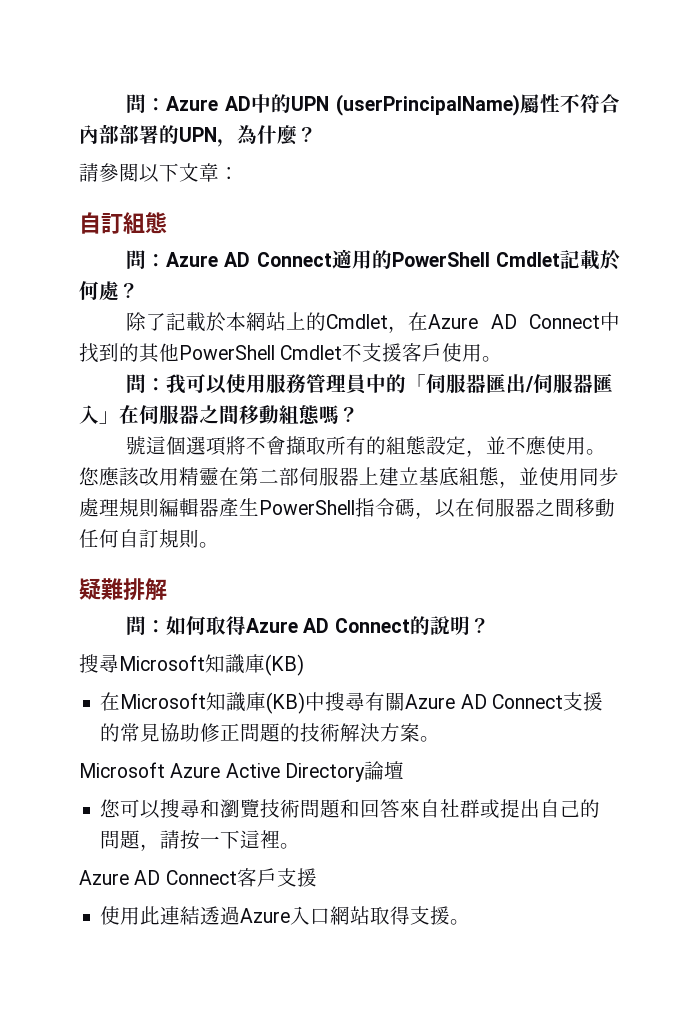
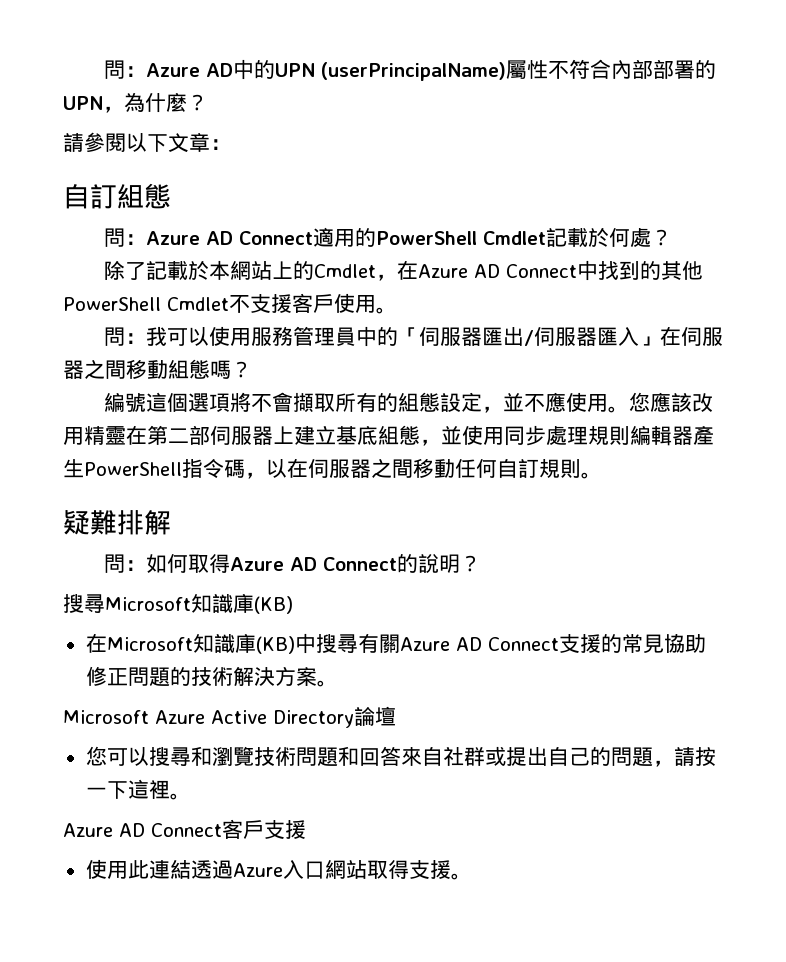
(359, 414) none -> [103,392,125,413] 編

